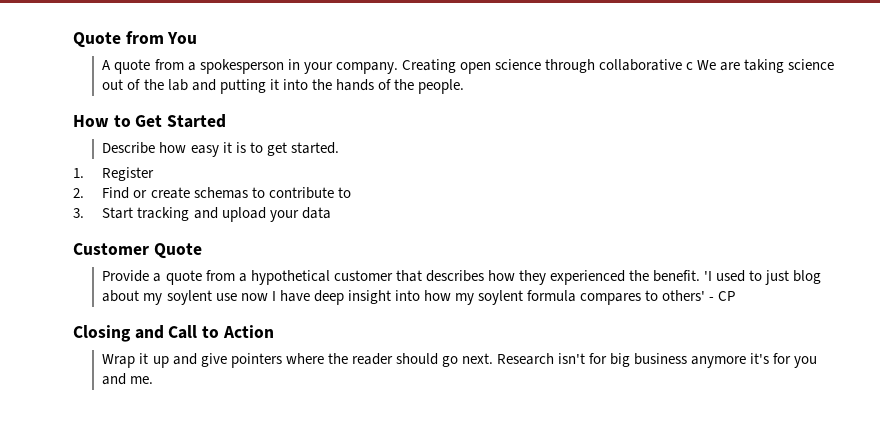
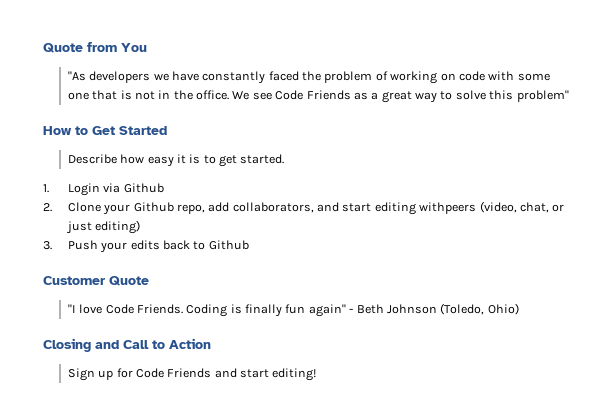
[102,59,835,74] [102,79,465,94] A quote from a spokesperson in your company. Creating open science through collaborative c We are taking science out of the lab and putting it into the hands of the people. -> [67,71,550,84] [67,90,569,103] "As developers we have constantly faced the problem of working on code with some one that is not in the office. We see Code Friends as a great way to solve this problem"
[102,167,155,181] [73,187,351,199] [73,207,331,222] [73,243,202,259] [102,270,822,285] [102,290,736,305] Register // 2. Find or create schemas to contribute to // 3. Start tracking and upload your data // Customer Quote // Provide a quote from a hypothetical customer that describes how they experienced the benefit. 'I used to just blog about my soylent use now I have deep insight into how my soylent formula compares to others' - CP -> [67,183,164,196] [43,201,565,215] [65,220,141,234] [43,240,249,253] [43,276,149,286] [67,303,519,317] Login via Github // 2. Clone your Github repo, add collaborators, and start editing withpeers (video, chat, or just editing) // 3. Push your edits back to Github // Customer Quote // "I love Code Friends. Coding is finally fun again" - Beth Johnson (Toledo, Ohio)
[102,353,818,368] [102,373,154,385] Wrap it up and give pointers where the reader should go next. Research isn't for big business anymore it's for you and me. -> [67,368,317,381] Sign up for Code Friends and start editing!

